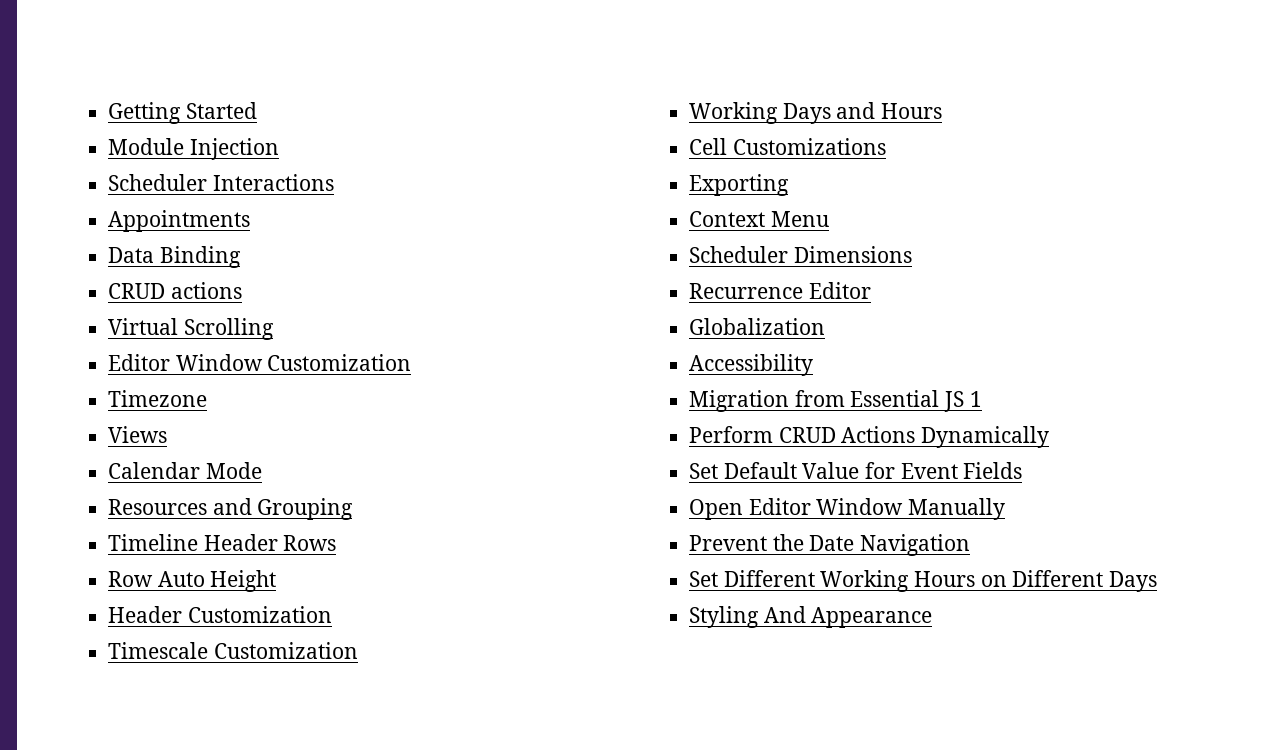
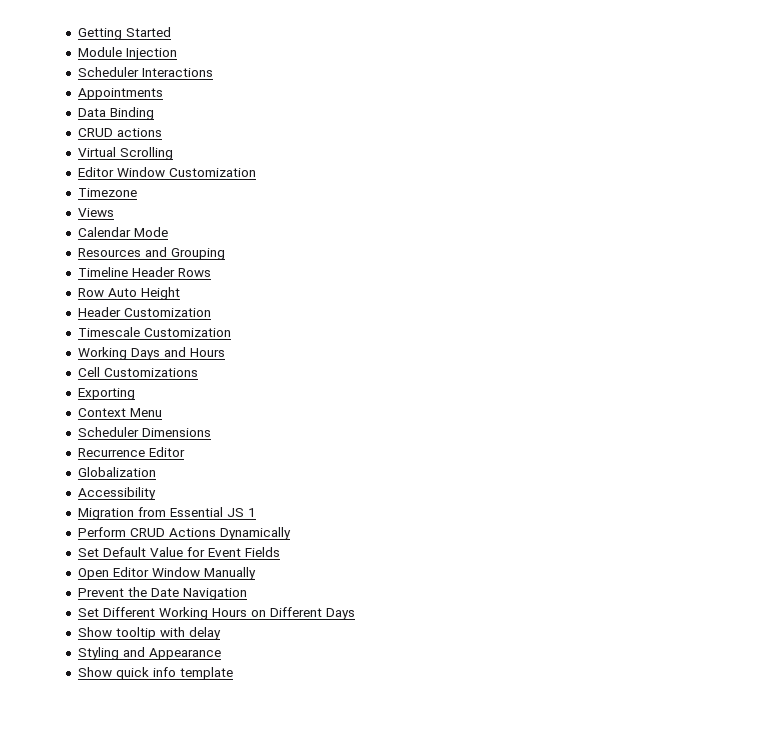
(1158, 581) none -> [77,627,221,640] // Show tooltip with delay
[763,606,806,623] And -> [122,647,145,657] and
(933, 617) none -> [77,667,233,680] // Show quick info template

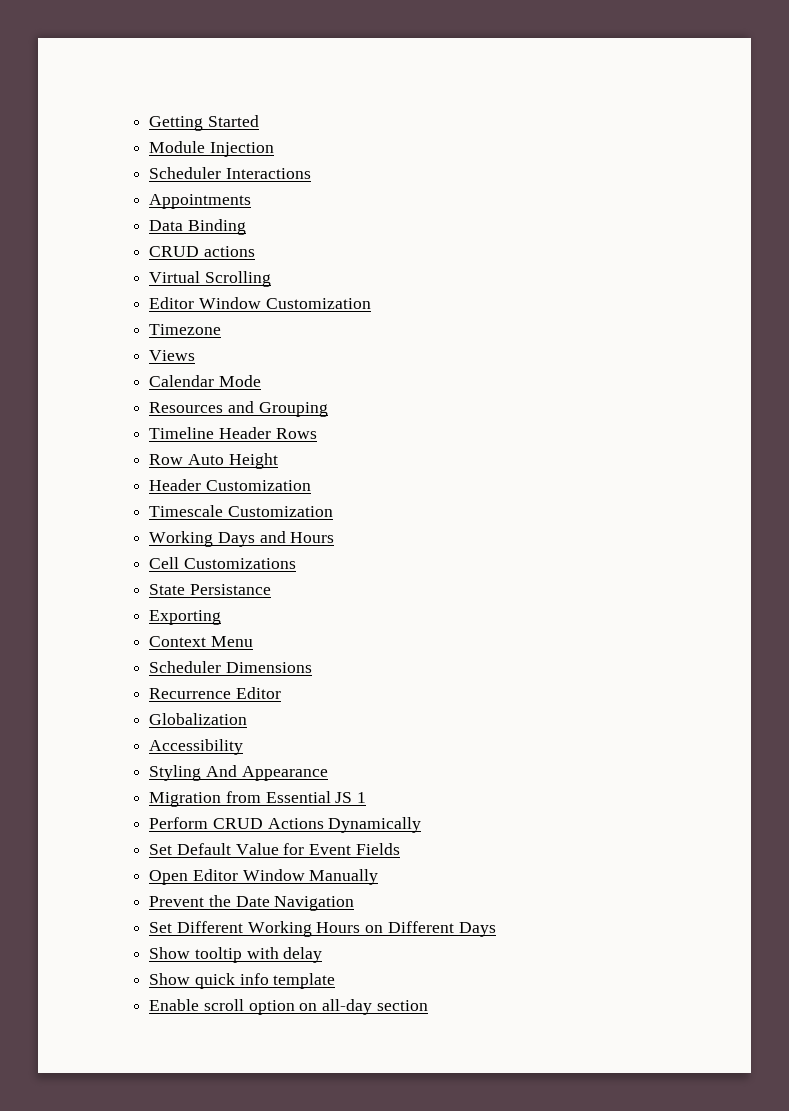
(198, 372) none -> [149,584,271,595] // State Persistance
(156, 493) none -> [149,765,328,781] // Styling And Appearance
[77,647,221,660] // Styling and Appearance -> (323, 955) none
(233, 673) none -> [149,999,428,1015] // Enable scroll option on all-day section

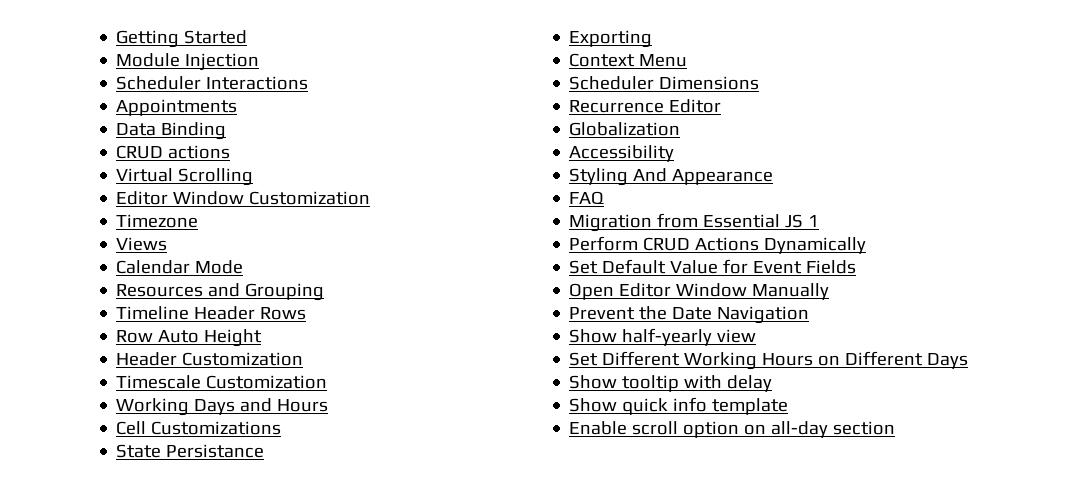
(328, 773) none -> [569,191,605,204] // FAQ
(355, 903) none -> [569,328,757,346] // Show half-yearly view

